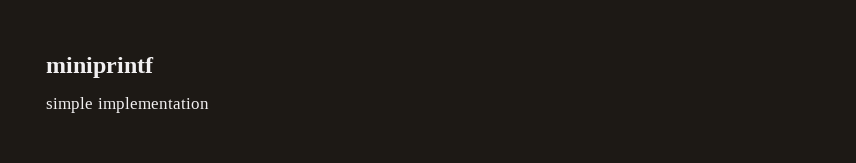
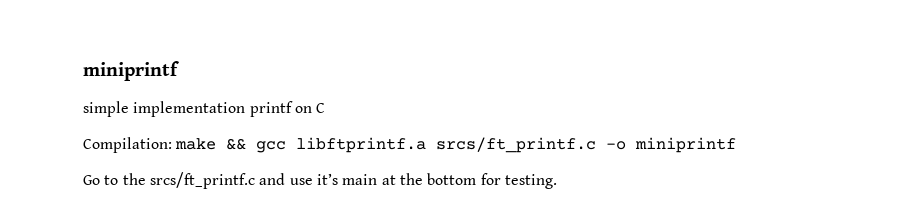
(209, 105) none -> [249,101,326,117] [83,137,737,153] [83,172,557,189] printf on C // Compilation: make && gcc libftprintf.a srcs/ft_printf.c -o miniprintf // Go to the srcs/ft_printf.c and use it’s main at the bottom for testing.

